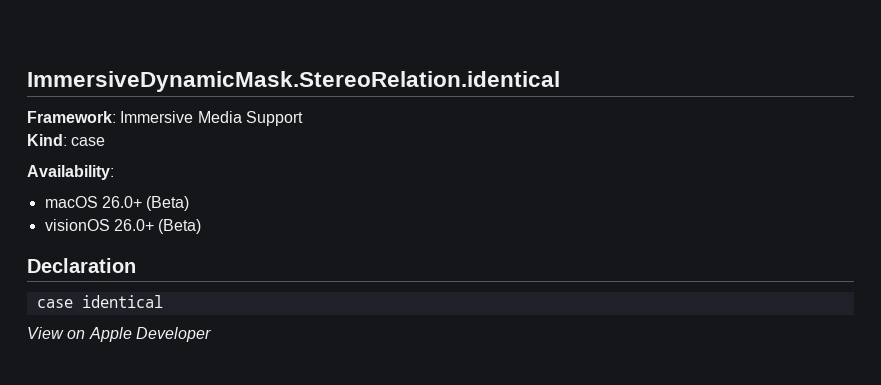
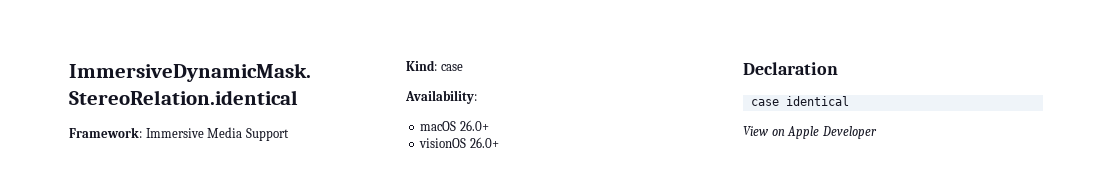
[146,196,190,211] (Beta) -> (489, 125) none
[158,219,202,234] (Beta) -> (499, 142) none

